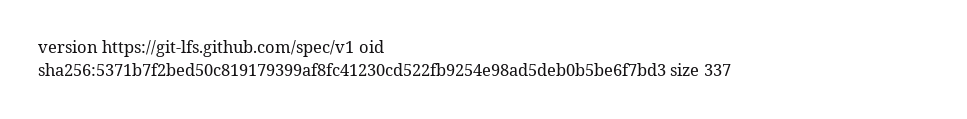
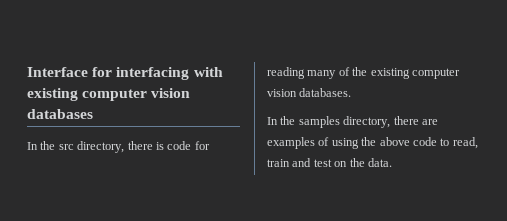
[38,40,384,57] [38,63,731,76] version https://git-lfs.github.com/spec/v1 oid sha256:5371b7f2bed50c819179399af8fc41230cd522fb9254e98ad5deb0b5be6f7bd3 size 337 -> [27,67,223,80] [27,88,191,101] [27,109,93,119] [27,141,210,153] [267,67,460,79] [267,88,352,97] [267,116,438,128] [267,137,478,149] [267,158,392,167] Interface for interfacing with existing computer vision databases // In the src directory, there is code for reading many of the existing computer vision databases. // In the samples directory, there are examples of using the above code to read, train and test on the data.

